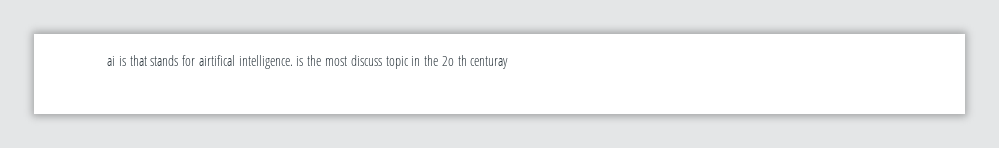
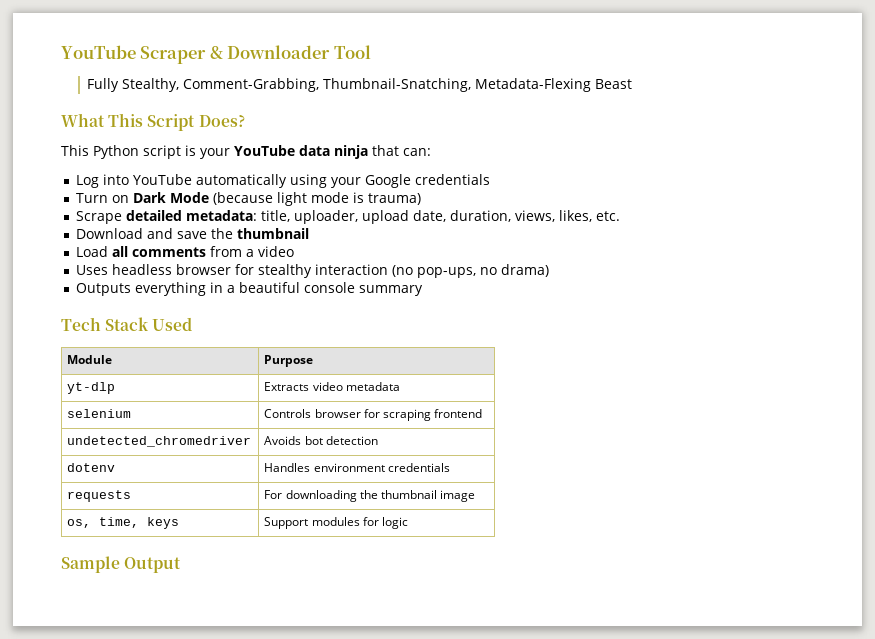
[107,55,509,69] ai is that stands for airtifical intelligence. is the most discuss topic in the 2o th centuray -> [61,45,371,64] [86,78,632,92] [61,113,245,131] [61,145,431,159] [75,174,490,188] [75,192,421,206] [75,210,620,224] [75,228,309,239] [75,246,294,257] [75,264,549,278] [75,282,423,296] [61,317,193,331] [67,355,113,364] [264,355,314,367] [67,382,116,394] [264,382,400,391] [67,409,132,418] [264,409,483,421] [67,436,252,447] [264,436,378,445] [67,463,116,472] [264,463,450,472] [67,490,132,502] [264,490,476,502] [67,517,180,529] [264,517,409,529] [61,556,182,573] YouTube Scraper & Downloader Tool // Fully Stealthy, Comment-Grabbing, Thumbnail-Snatching, Metadata-Flexing Beast // What This Script Does? // This Python script is your YouTube data ninja that can: // Log into YouTube automatically using your Google credentials // Turn on Dark Mode (because light mode is trauma) // Scrape detailed metadata: title, uploader, upload date, duration, views, likes, etc. // Download and save the thumbnail // Load all comments from a video // Uses headless browser for stealthy interaction (no pop-ups, no drama) // Outputs everything in a beautiful console summary // Tech Stack Used // Module | Purpose // yt-dlp | Extracts video metadata // selenium | Controls browser for scraping frontend // undetected_chromedriver | Avoids bot detection // dotenv | Handles environment credentials // requests | For downloading the thumbnail image // os, time, keys | Support modules for logic // Sample Output

